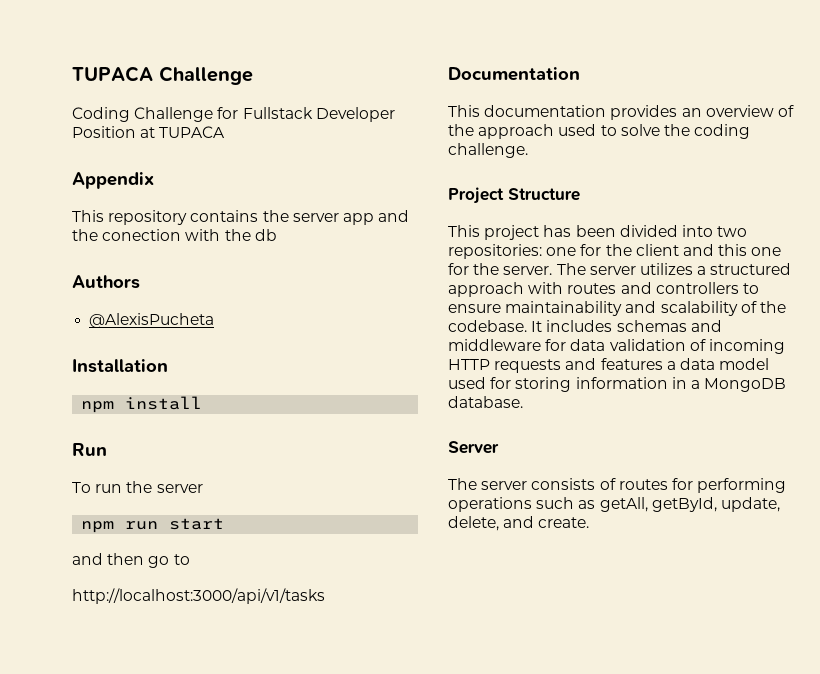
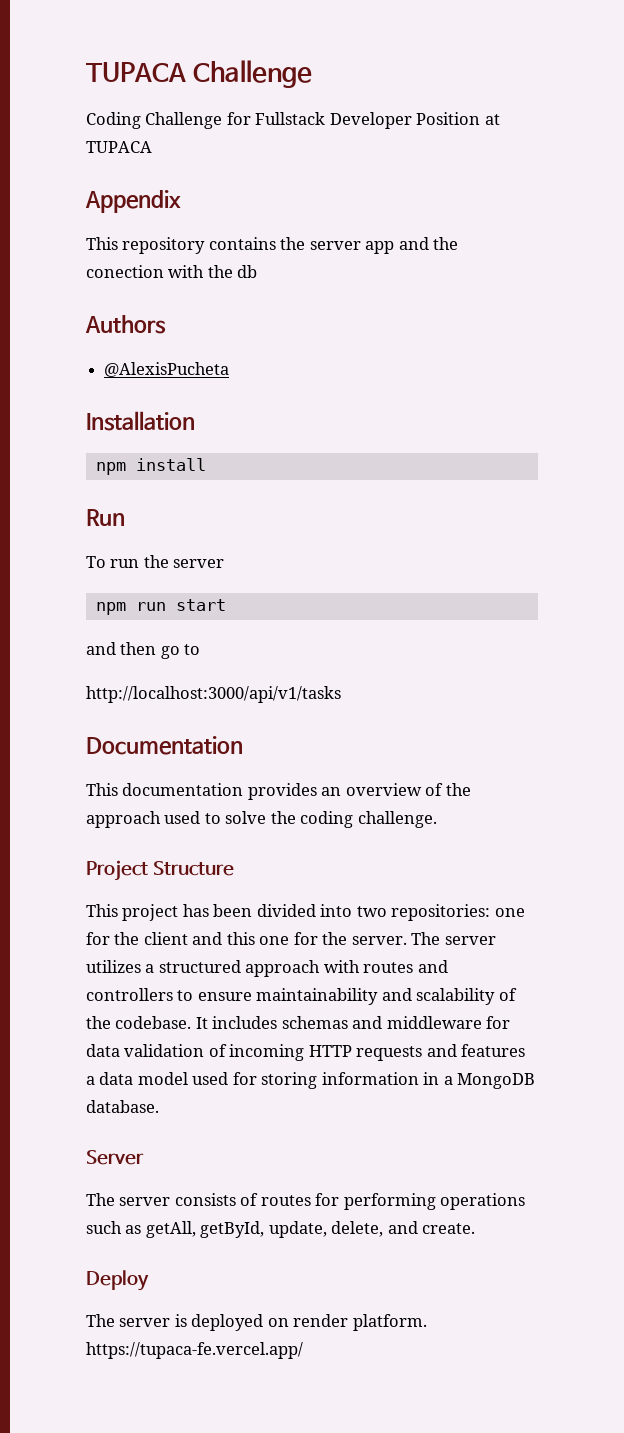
(590, 522) none -> [86,1270,149,1291] [86,1314,427,1331] [86,1342,303,1359] // Deploy // The server is deployed on render platform. https://tupaca-fe.vercel.app/

